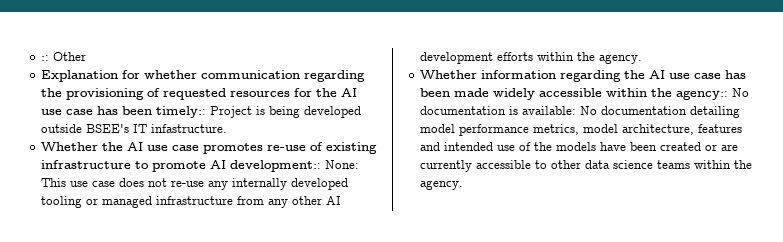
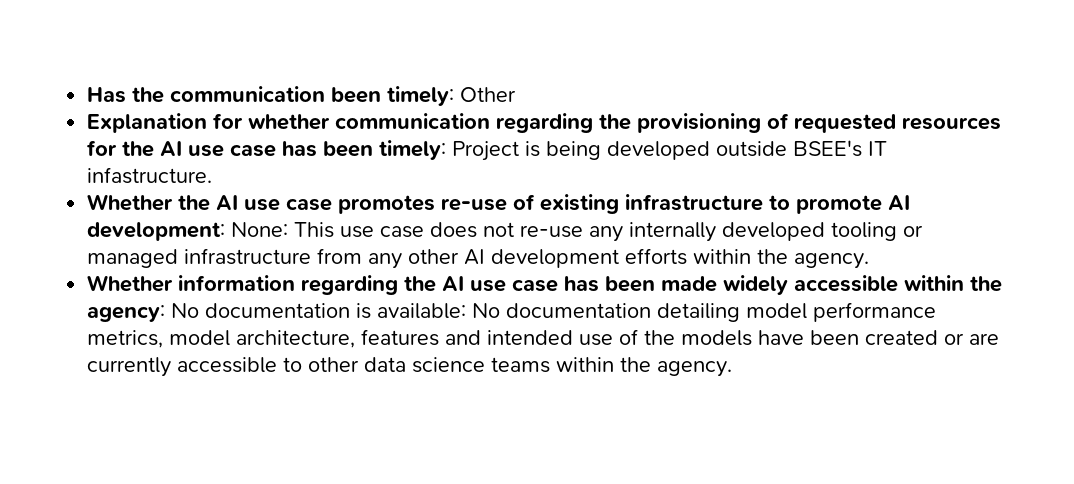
[41,55,50,61] :: -> [87,86,455,106] Has the communication been timely:
[156,106,207,118] timely:: -> [379,140,447,160] timely:
[230,160,322,172] development:: -> [87,222,226,241] development:
[676,90,729,100] agency:: -> [87,305,166,322] agency:

